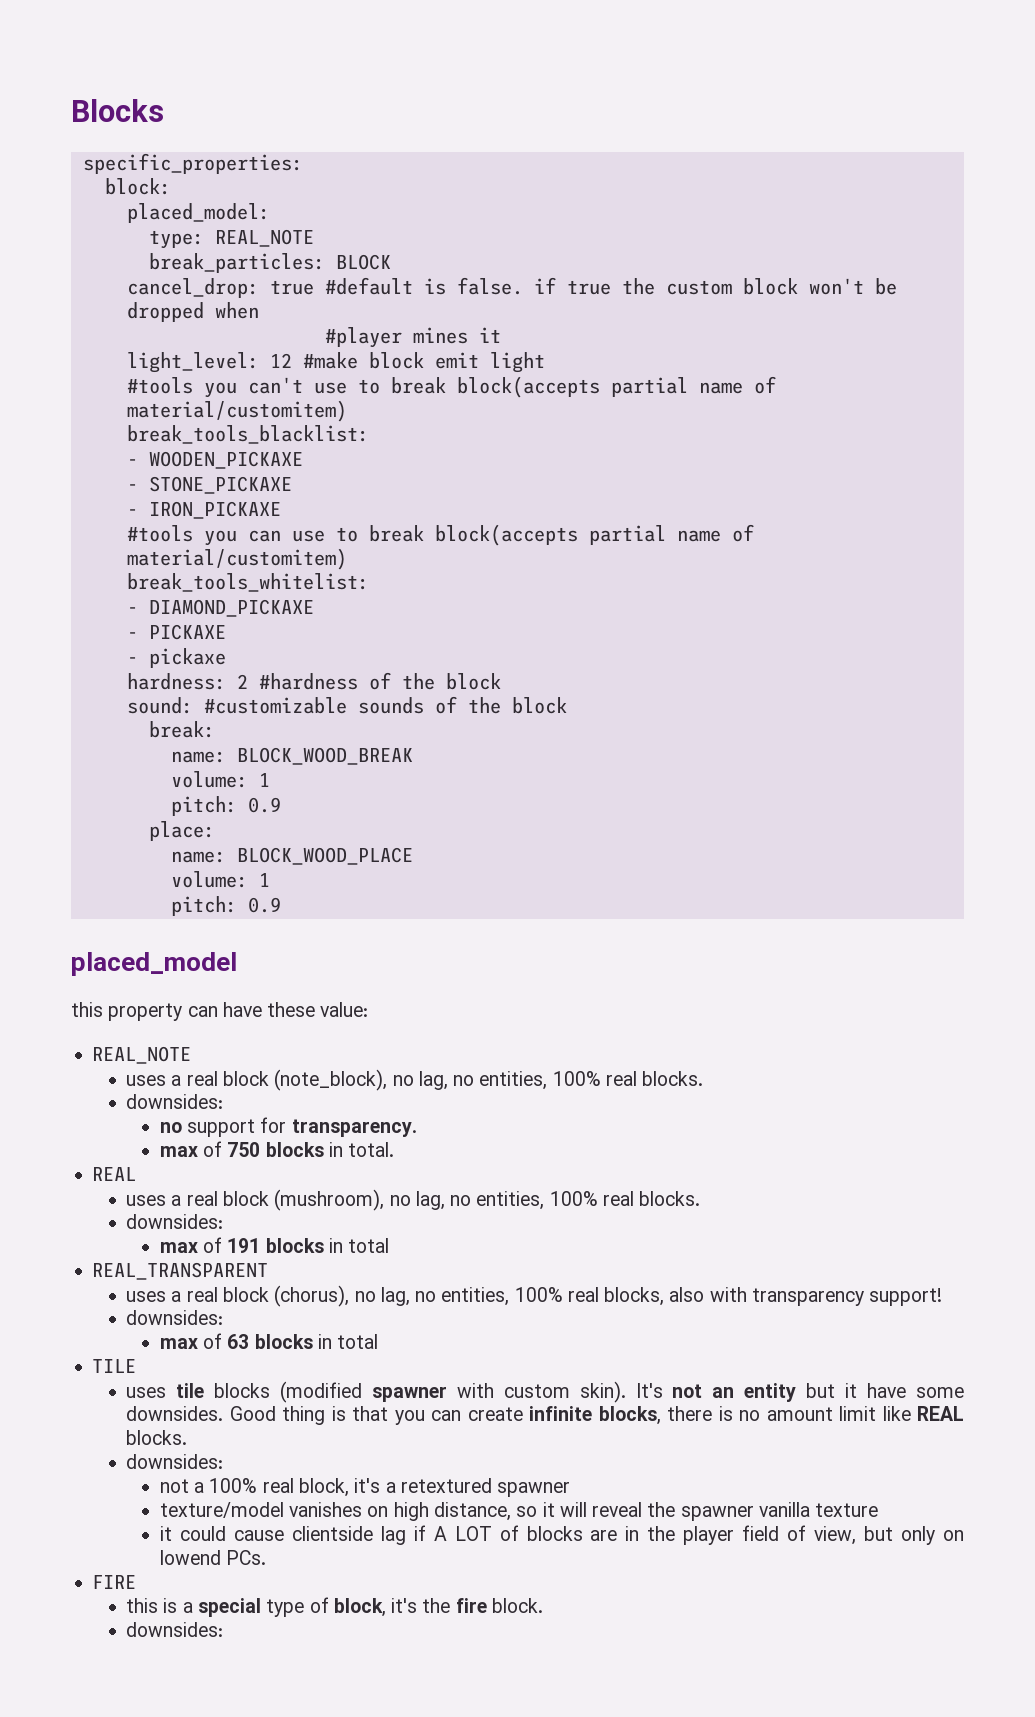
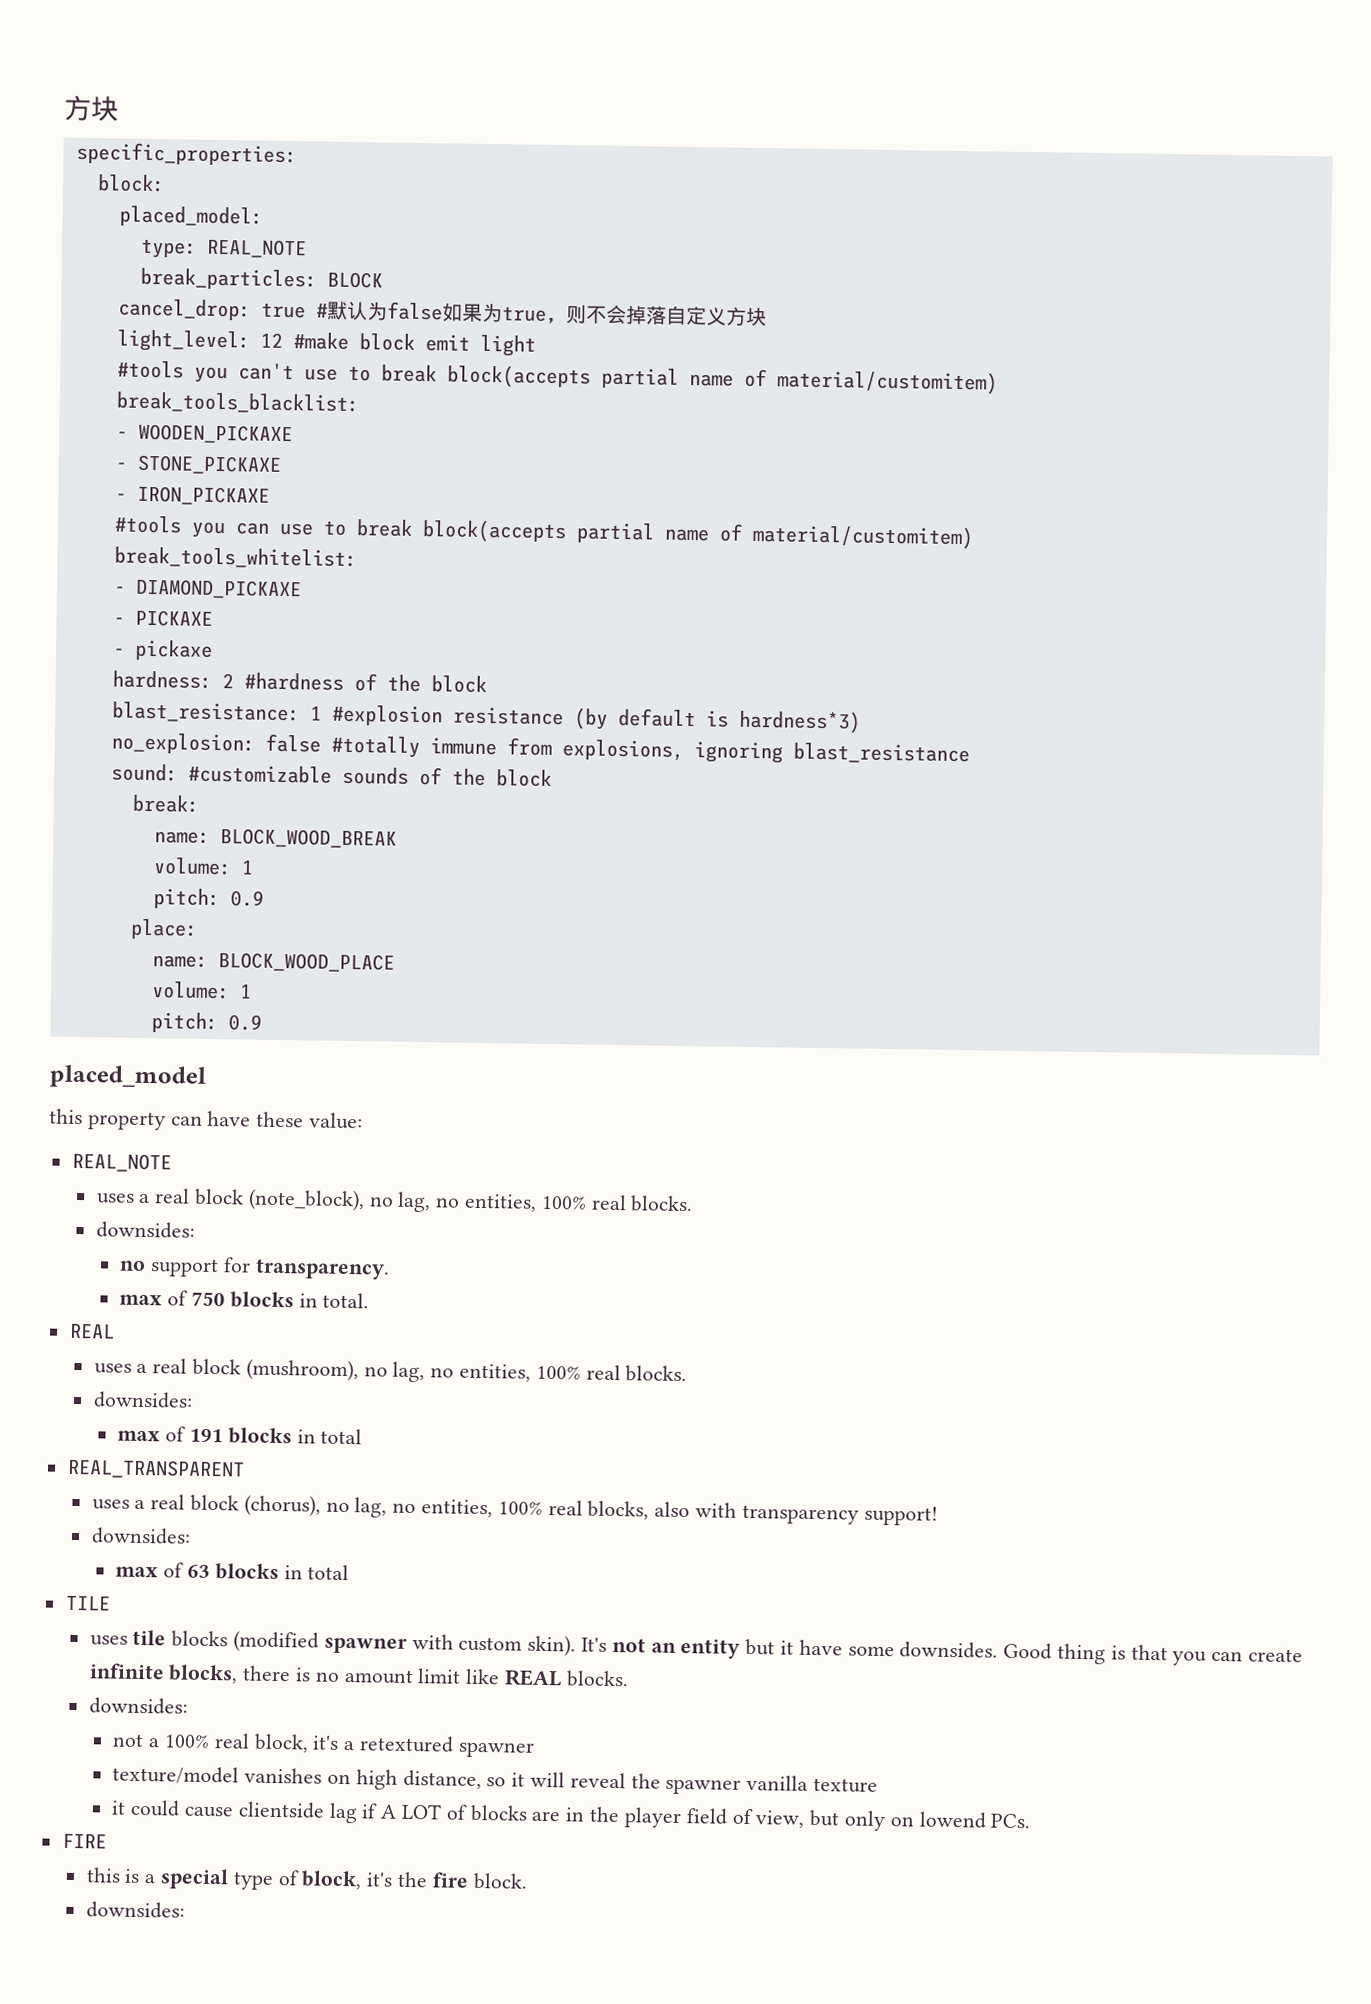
[71,99,164,122] Blocks -> [64,95,119,122] 方块
[324,277,897,295] [126,302,259,322] [324,327,501,348] #default is false. if true the custom block won't be dropped when // #player mines it -> [315,300,767,327] #默认为false如果为true，则不会掉落自定义方块
(501, 681) none -> [111,701,861,734] [110,732,970,765] // blast_resistance: 1 #explosion resistance (by default is hardness*3) // no_explosion: false #totally immune from explosions, ignoring blast_resistance

